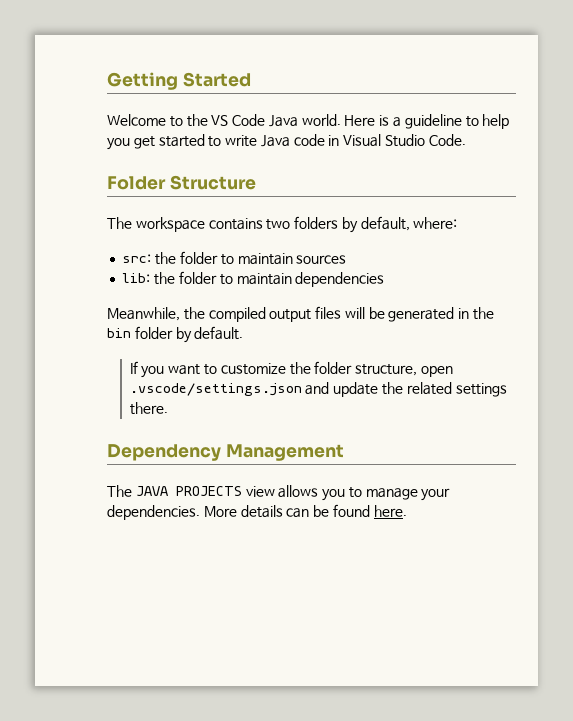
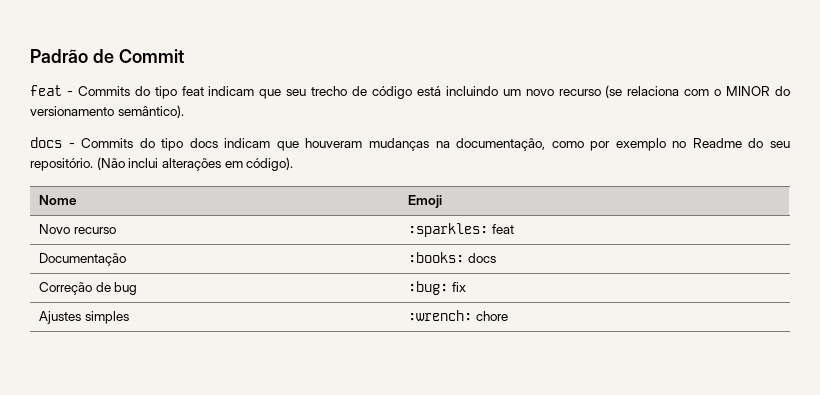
[107,72,251,90] [107,114,510,129] [107,134,466,150] [107,175,256,190] [107,216,458,233] [122,251,347,265] [122,271,385,287] [107,306,495,322] [107,326,244,343] [129,361,453,378] [129,382,507,397] [129,402,168,415] [107,444,344,461] [107,485,451,501] [107,504,407,520] Getting Started // Welcome to the VS Code Java world. Here is a guideline to help you get started to write Java code in Visual Studio Code. // Folder Structure // The workspace contains two folders by default, where: // src: the folder to maintain sources // lib: the folder to maintain dependencies // Meanwhile, the compiled output files will be generated in the bin folder by default. // If you want to customize the folder structure, open .vscode/settings.json and update the related settings there. // Dependency Management // The JAVA PROJECTS view allows you to manage your dependencies. More details can be found here. -> [30,49,184,63] [30,85,790,99] [30,105,184,118] [30,137,790,151] [30,157,294,171] [39,195,78,205] [408,195,443,208] [39,224,116,234] [408,223,514,237] [39,253,127,266] [408,252,496,263] [39,282,138,295] [408,281,466,295] [39,311,129,324] [408,310,508,321] Padrão de Commit // feat - Commits do tipo feat indicam que seu trecho de código está incluindo um novo recurso (se relaciona com o MINOR do versionamento semântico). // docs - Commits do tipo docs indicam que houveram mudanças na documentação, como por exemplo no Readme do seu repositório. (Não inclui alterações em código). // Nome | Emoji // Novo recurso | :sparkles: feat // Documentação | :books: docs // Correção de bug | :bug: fix // Ajustes simples | :wrench: chore

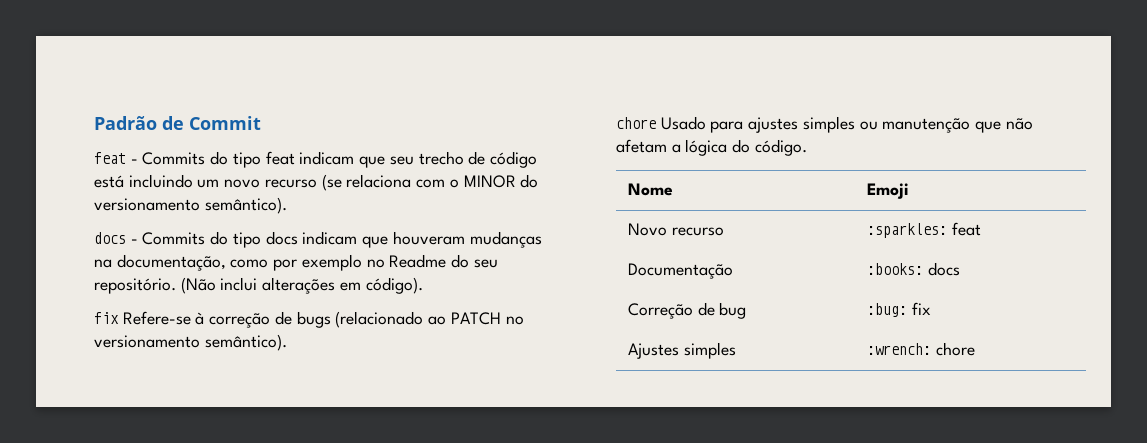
(294, 164) none -> [94,311,524,328] [94,334,287,351] [616,116,1033,133] [616,139,807,156] // fix Refere-se à correção de bugs (relacionado ao PATCH no versionamento semântico). // chore Usado para ajustes simples ou manutenção que não afetam a lógica do código.

